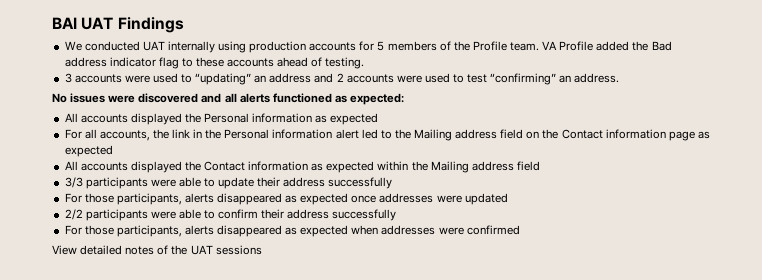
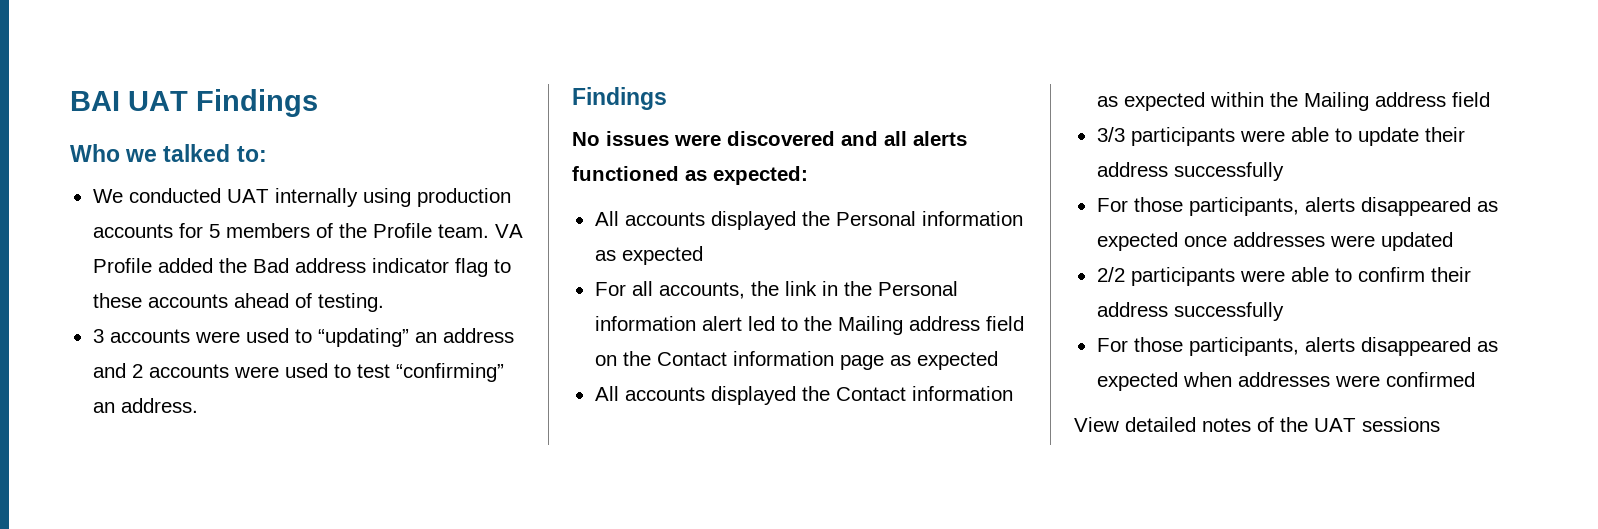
(184, 25) none -> [70,144,267,162] // Who we talked to:
(620, 78) none -> [572,87,667,110] // Findings

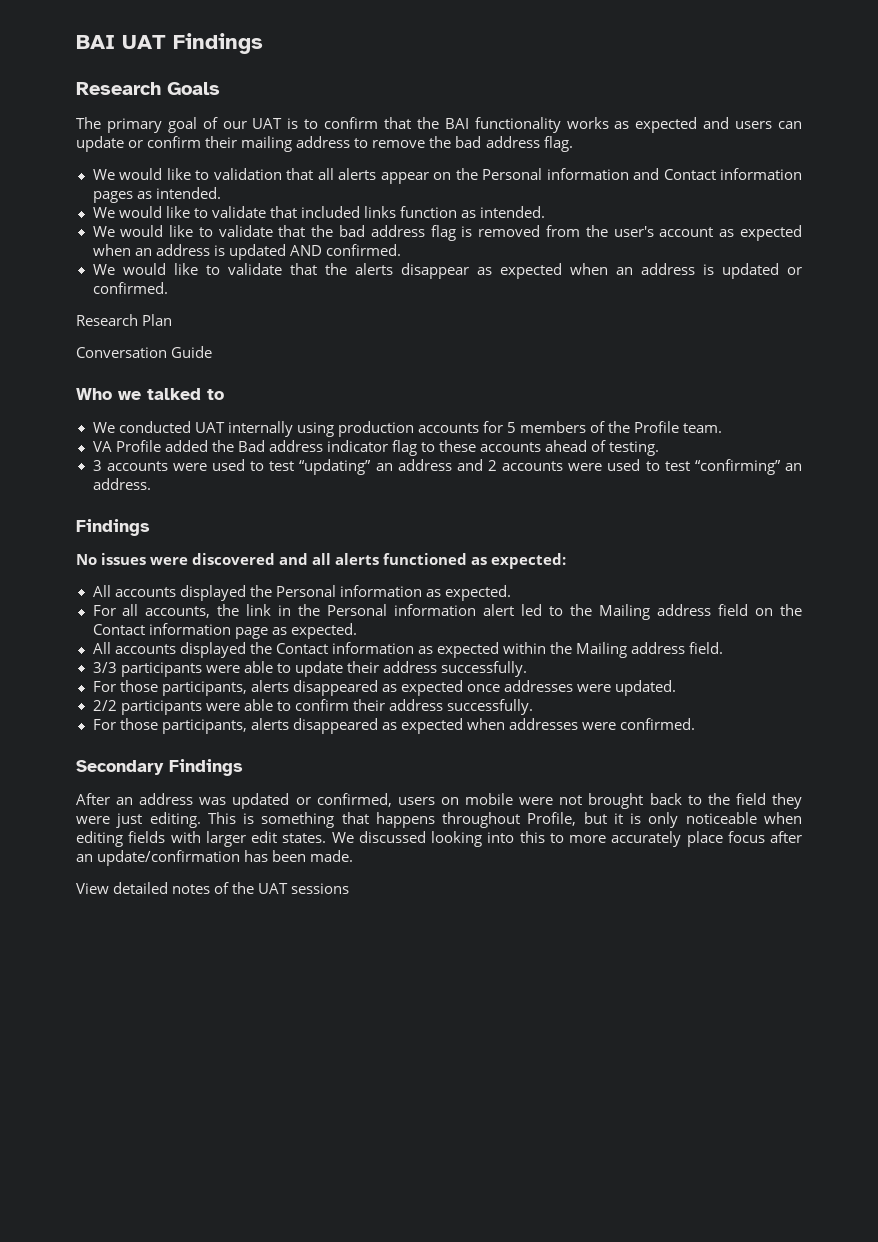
(318, 103) none -> [76,82,220,95] [76,117,803,133] [76,136,573,152] [92,168,802,184] [92,187,221,203] [92,206,545,218] [92,225,802,241] [92,244,401,260] [92,263,802,279] [92,282,168,294] [76,314,173,326] [76,346,213,358] // Research Goals // The primary goal of our UAT is to confirm that the BAI functionality works as expected and users can update or confirm their mailing address to remove the bad address flag. // We would like to validation that all alerts appear on the Personal information and Contact information pages as intended. // We would like to validate that included links function as intended. // We would like to validate that the bad address flag is removed from the user's account as expected when an address is updated AND confirmed. // We would like to validate that the alerts disappear as expected when an address is updated or confirmed. // Research Plan // Conversation Guide
[236,146,267,162] to: -> [207,389,224,400] to
(489, 231) none -> (723, 428) //
(312, 336) none -> [269,461,295,471] test
[621,246,703,265] expected -> [444,585,511,601] expected.
[916,351,998,370] expected -> [290,623,357,639] expected.
[1451,92,1490,107] field -> [689,642,724,654] field.
[1173,162,1284,181] successfully -> [440,661,527,677] successfully.
[1380,232,1453,251] updated -> [615,680,676,696] updated.
[1173,302,1284,321] successfully -> [446,699,533,715] successfully.
[1385,372,1475,387] confirmed -> [620,718,695,730] [76,759,243,776] [76,793,803,809] [76,812,802,828] [76,831,802,847] [76,850,354,866] confirmed. // Secondary Findings // After an address was updated or confirmed, users on mobile were not brought back to the field they were just editing. This is something that happens throughout Profile, but it is only noticeable when editing fields with larger edit states. We discussed looking into this to more accurately place focus after an update/confirmation has been made.

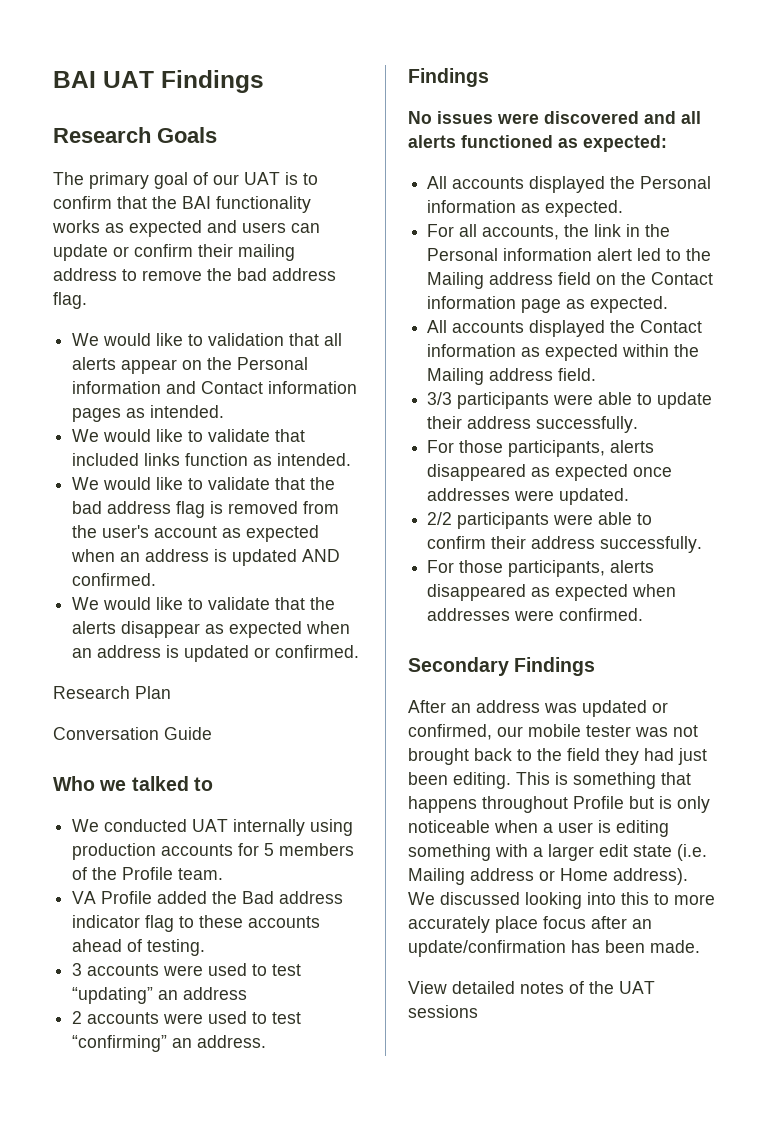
[456,459,483,471] and -> (248, 993) //
[397,793,554,805] users on mobile were -> [497,724,668,737] our mobile tester was
[76,813,143,828] were just -> [644,748,707,765] [408,772,448,785] had just been
[527,812,623,826] Profile, but it -> [573,796,654,809] Profile but
[76,831,327,847] editing fields with larger edit states. -> [543,820,669,837] [408,844,707,861] [408,868,688,885] a user is editing something with a larger edit state (i.e. Mailing address or Home address).

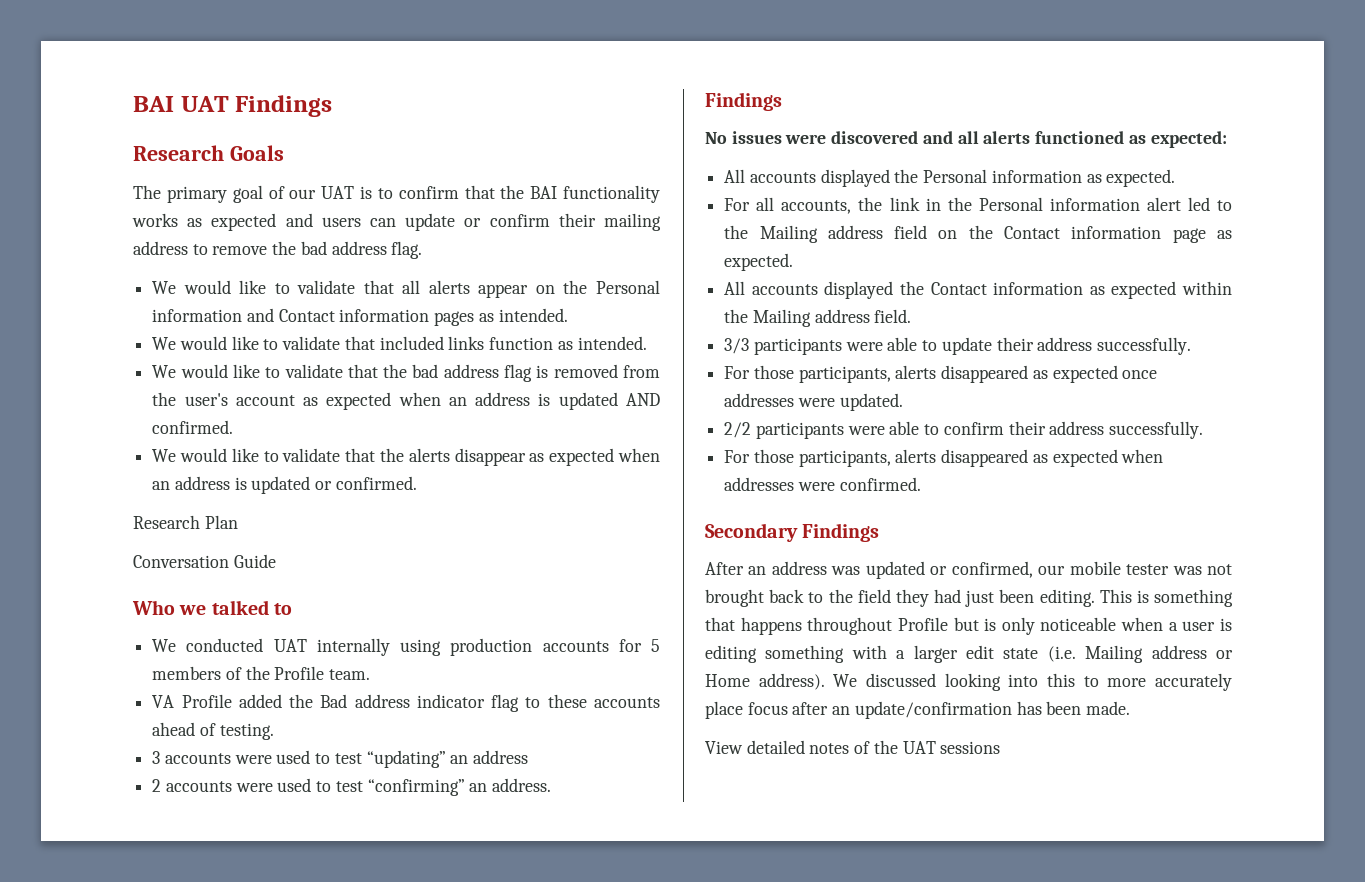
[208,333,285,346] validation -> [297,280,356,294] validate

